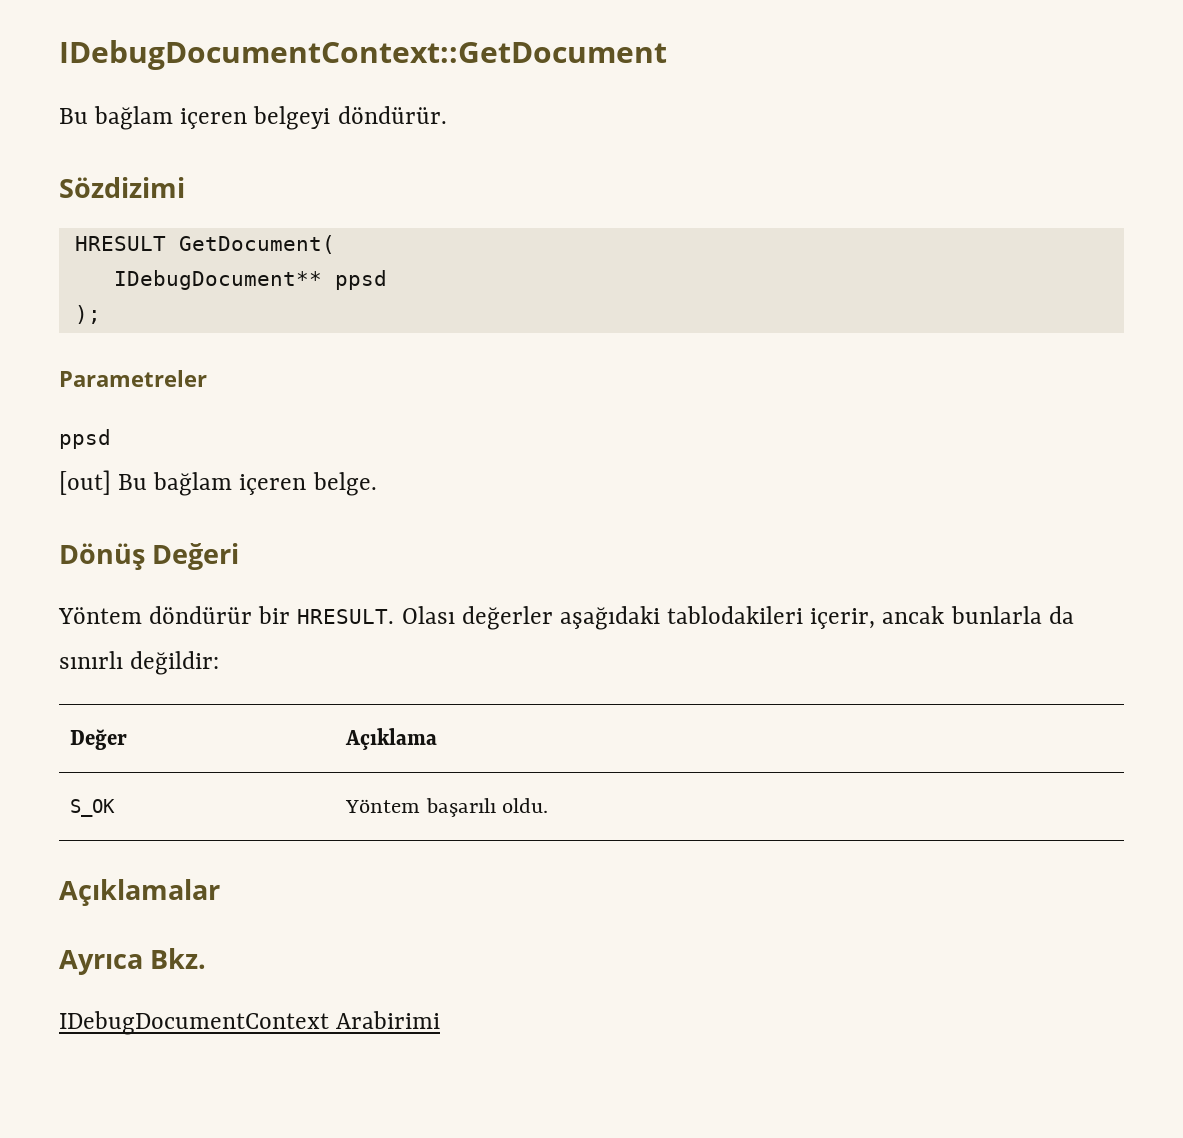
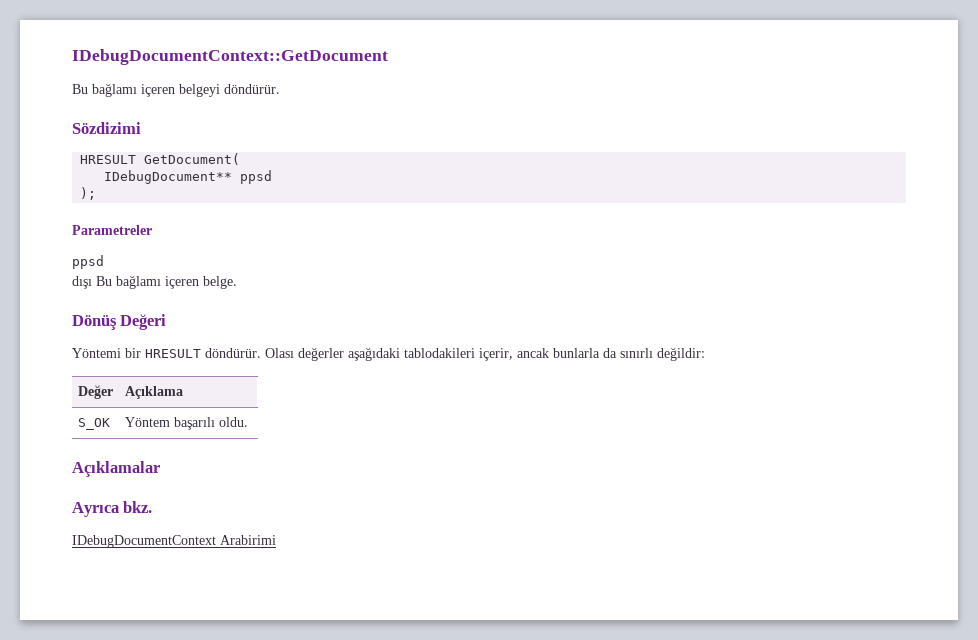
[94,106,174,130] bağlam -> [92,83,137,97] bağlamı
[59,470,233,496] [out] Bu bağlam -> [72,275,161,289] dışı Bu bağlamı
[58,606,395,624] Yöntem döndürür bir HRESULT. -> [72,348,261,358] Yöntemi bir HRESULT döndürür.
[150,948,207,969] Bkz. -> [123,501,153,513] bkz.

